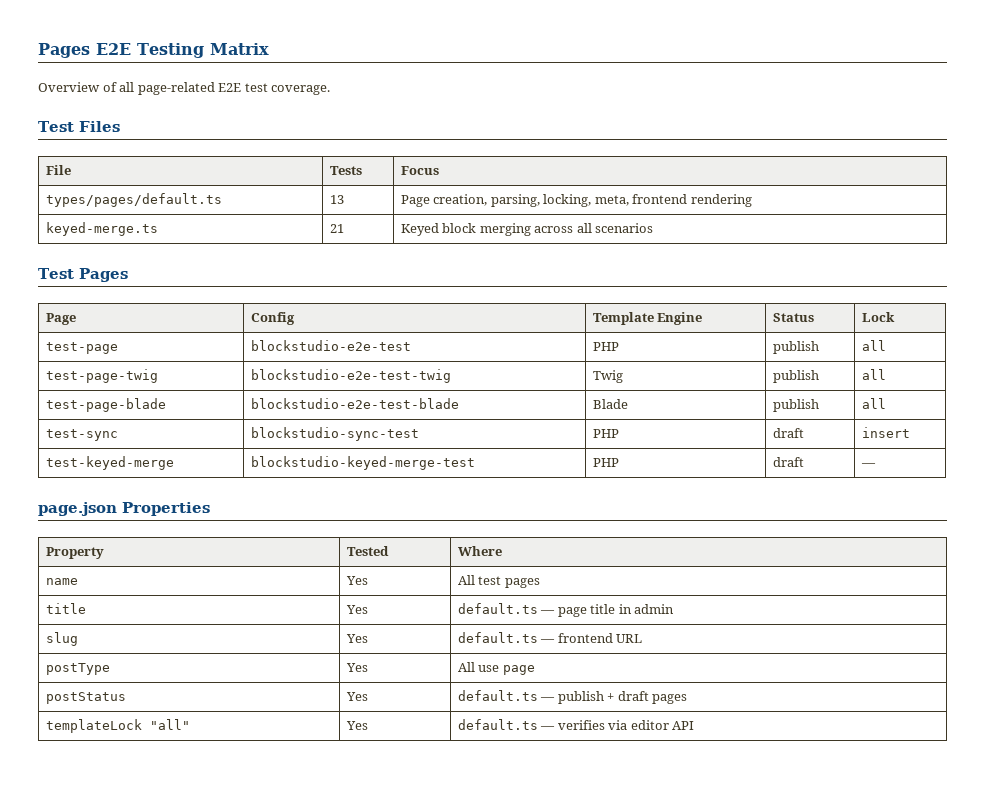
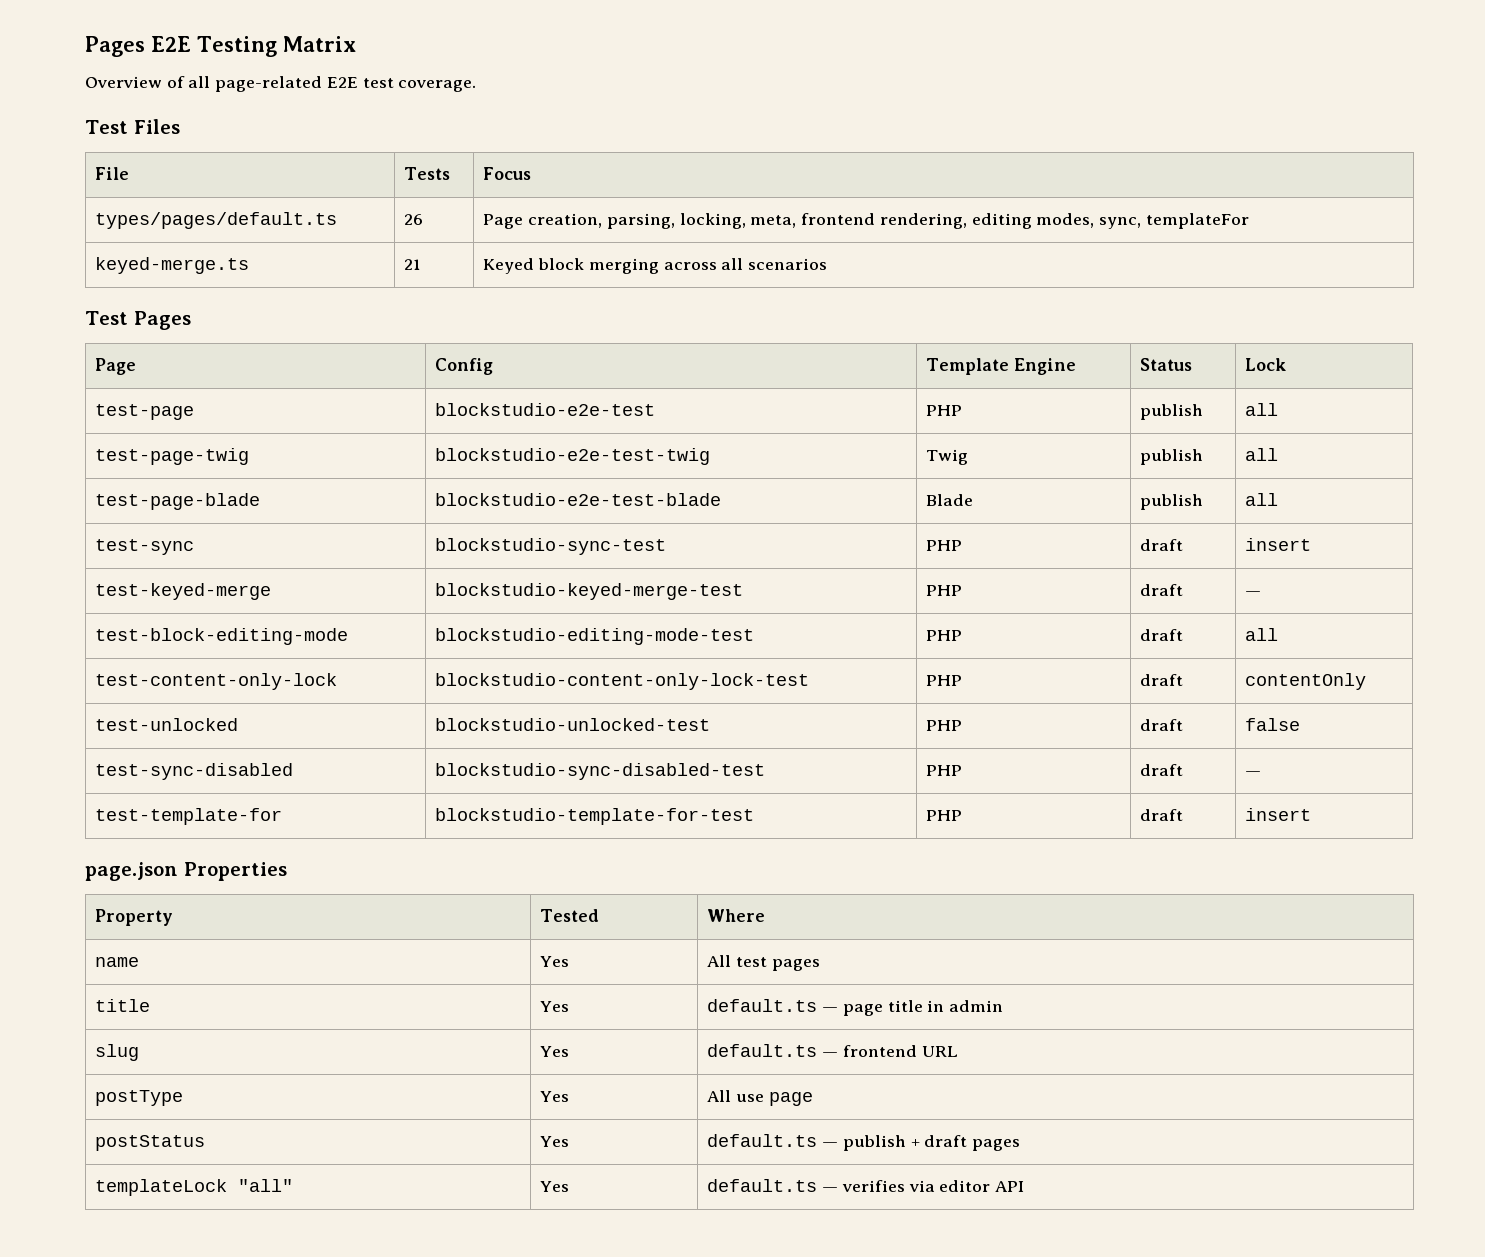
[329,195,344,204] 13 -> [404,214,424,225] 26
[690,194,752,207] rendering -> [879,213,1249,229] rendering, editing modes, sync, templateFor
(876, 465) none -> [95,628,349,645] [435,628,755,645] [926,630,963,641] [1140,629,1184,641] [1245,628,1279,641] [95,673,338,690] [435,673,810,690] [926,675,963,686] [1140,674,1184,686] [1245,673,1367,690] [95,718,239,731] [435,718,711,731] [926,720,963,731] [1140,719,1184,731] [1245,718,1301,731] [95,763,294,780] [435,763,766,780] [926,765,963,776] [1140,764,1184,776] [1245,771,1262,776] [95,808,283,825] [435,808,755,825] [926,810,963,821] [1140,809,1184,821] [1245,808,1312,821] // test-block-editing-mode | blockstudio-editing-mode-test | PHP | draft | all // test-content-only-lock | blockstudio-content-only-lock-test | PHP | draft | contentOnly // test-unlocked | blockstudio-unlocked-test | PHP | draft | false // test-sync-disabled | blockstudio-sync-disabled-test | PHP | draft | — // test-template-for | blockstudio-template-for-test | PHP | draft | insert

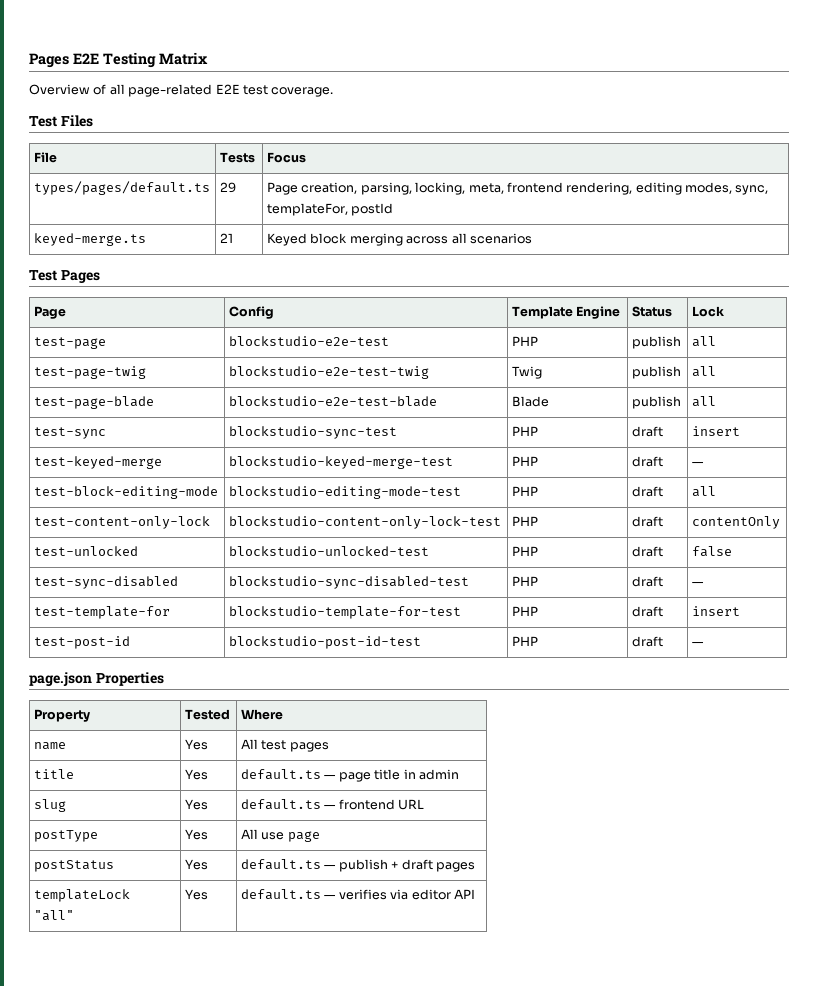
[404,214,424,225] 26 -> [220,182,237,193] 29
[1145,213,1249,229] templateFor -> [267,203,394,216] templateFor, postId
(1312, 814) none -> [34,636,131,649] [229,636,422,649] [512,636,539,646] [632,636,664,647] [692,642,705,646] // test-post-id | blockstudio-post-id-test | PHP | draft | —

